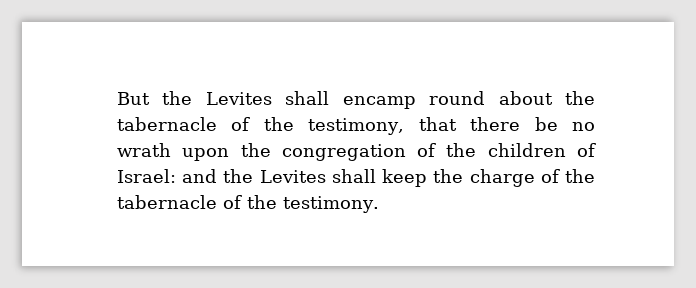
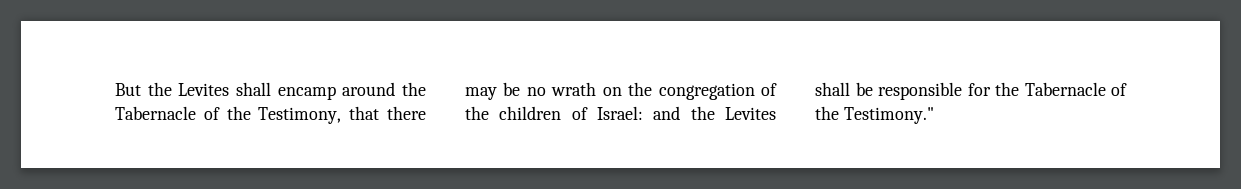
[429,91,595,105] [117,117,405,135] round about the tabernacle of the testimony, -> [342,82,426,96] [115,106,342,124] around the Tabernacle of the Testimony,
(521, 124) none -> [465,87,497,100] may
[182,148,230,161] upon -> [602,87,622,96] on
[382,169,595,187] [117,195,379,213] keep the charge of the tabernacle of the testimony. -> [855,82,1127,100] [815,106,934,124] be responsible for the Tabernacle of the Testimony."

